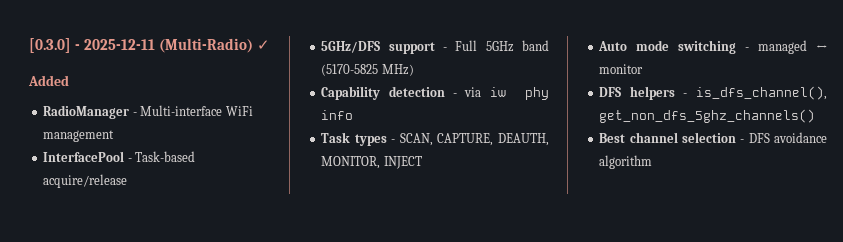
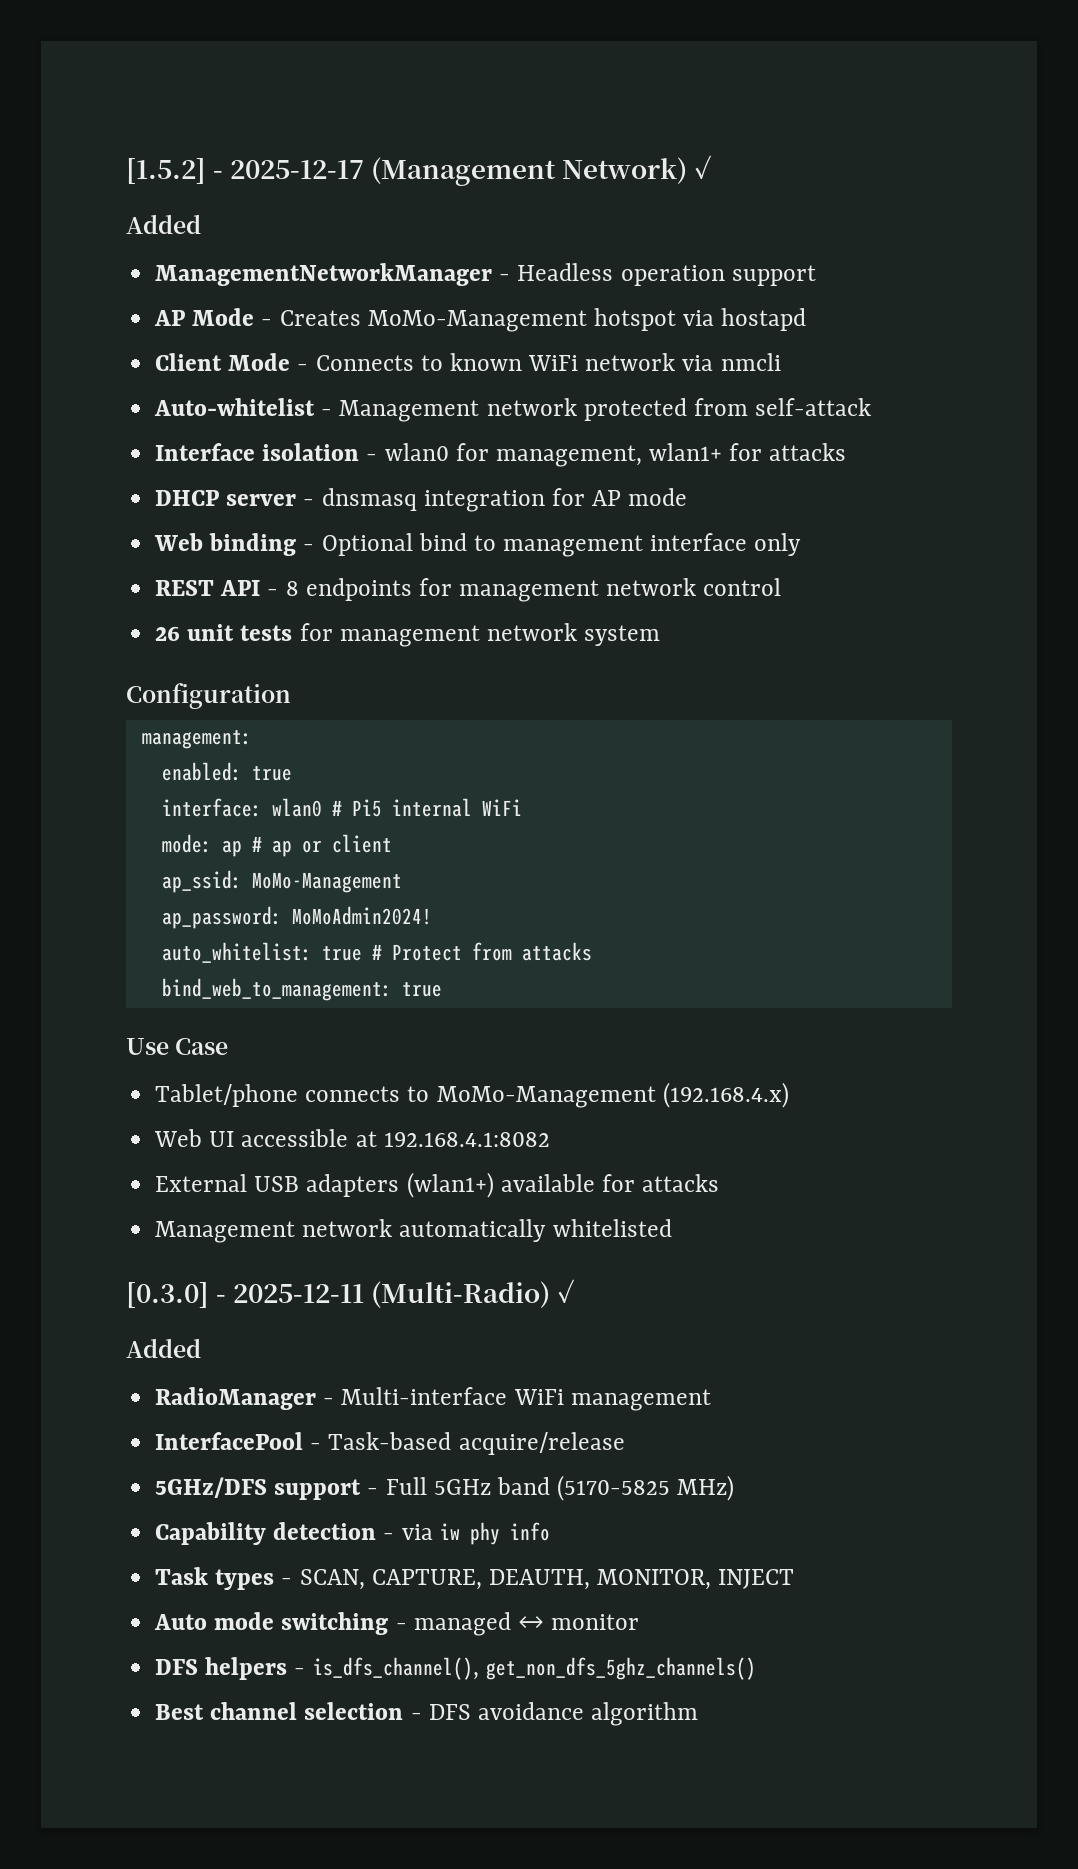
(29, 45) none -> [126,155,713,186] [126,214,201,234] [155,263,816,286] [154,308,807,332] [155,353,781,371] [154,398,872,422] [155,443,847,467] [155,488,688,512] [154,533,802,557] [155,578,782,602] [155,623,661,647] [126,683,291,709] [141,730,252,749] [161,762,292,781] [161,798,522,817] [161,834,392,857] [161,870,402,893] [161,906,432,929] [161,942,592,963] [161,978,442,1001] [126,1038,229,1055] [155,1082,789,1108] [154,1129,550,1147] [155,1172,720,1198] [155,1219,672,1243] [1.5.2] - 2025-12-17 (Management Network) ✓ // Added // ManagementNetworkManager - Headless operation support // AP Mode - Creates MoMo-Management hotspot via hostapd // Client Mode - Connects to known WiFi network via nmcli // Auto-whitelist - Management network protected from self-attack // Interface isolation - wlan0 for management, wlan1+ for attacks // DHCP server - dnsmasq integration for AP mode // Web binding - Optional bind to management interface only // REST API - 8 endpoints for management network control // 26 unit tests for management network system // Configuration // management: // enabled: true // interface: wlan0 # Pi5 internal WiFi // mode: ap # ap or client // ap_ssid: MoMo-Management // ap_password: MoMoAdmin2024! // auto_whitelist: true # Protect from attacks // bind_web_to_management: true // Use Case // Tablet/phone connects to MoMo-Management (192.168.4.x) // Web UI accessible at 192.168.4.1:8082 // External USB adapters (wlan1+) available for attacks // Management network automatically whitelisted //

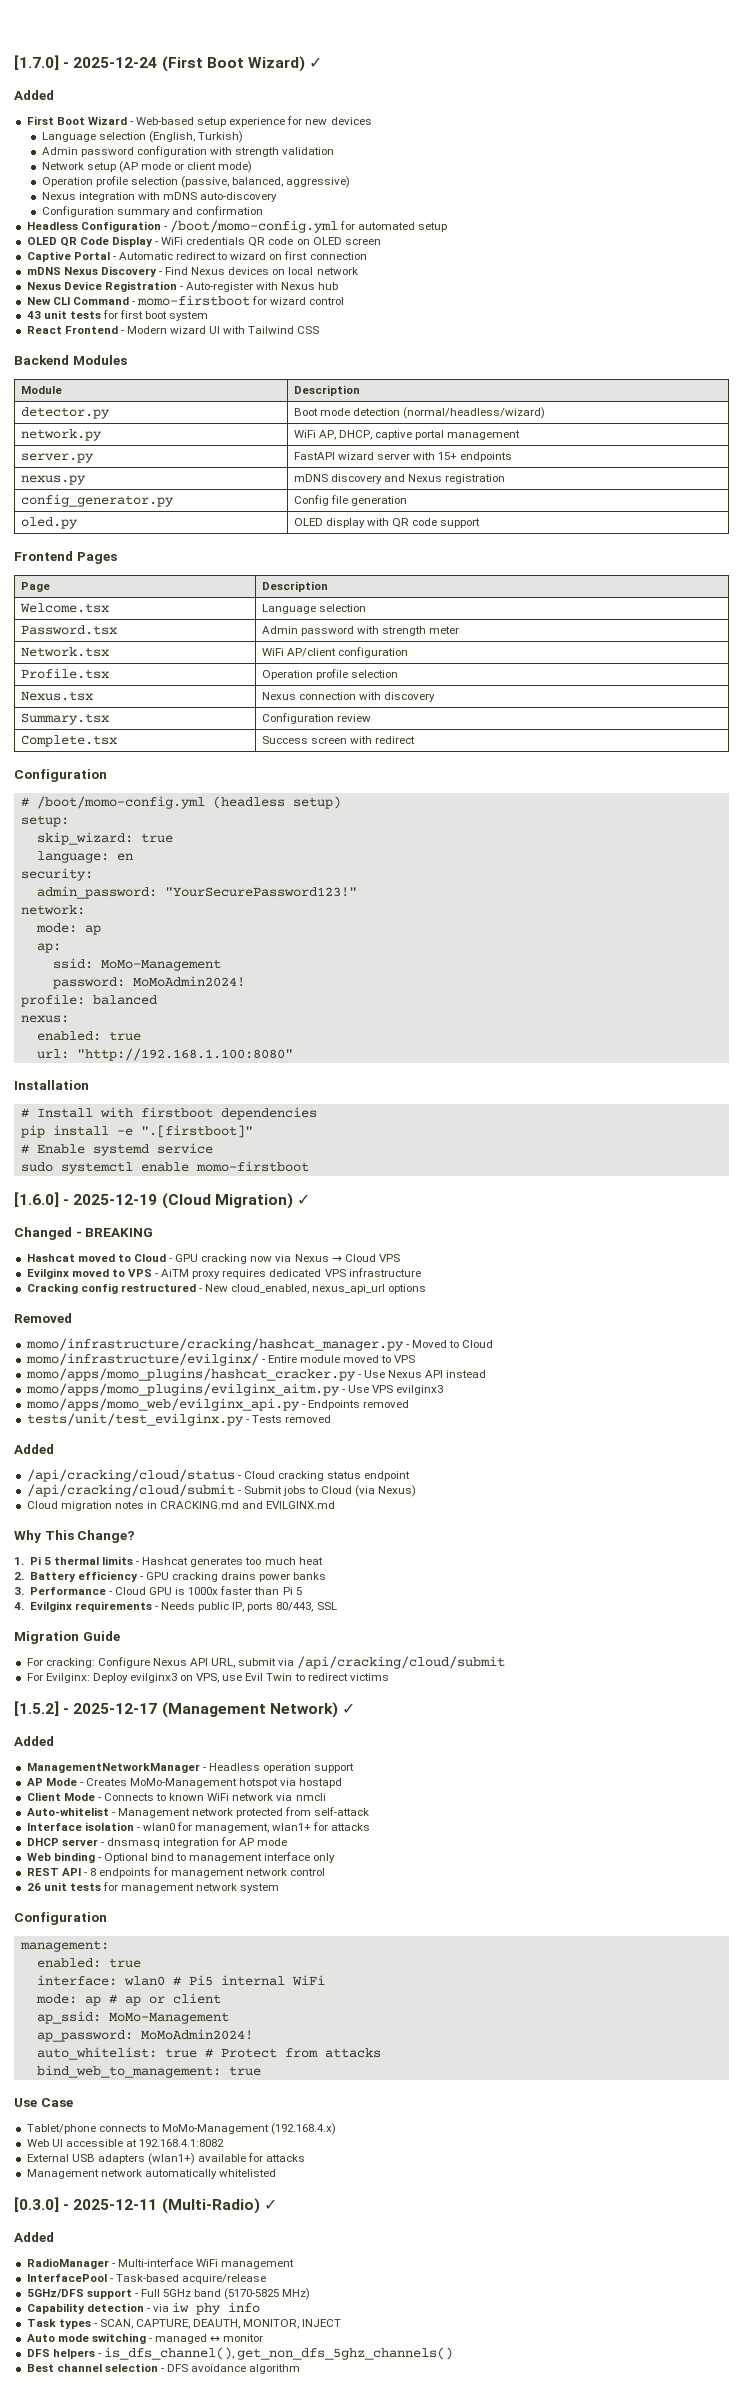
(126, 171) none -> [14,55,323,72] [14,90,54,100] [26,116,372,127] [41,131,244,143] [41,146,335,157] [41,161,253,173] [41,176,351,188] [41,192,278,202] [41,206,264,217] [26,220,448,233] [26,236,381,247] [26,251,367,262] [26,266,358,277] [26,281,339,292] [26,295,345,306] [26,310,209,321] [26,326,320,334] [14,355,127,365] [20,386,62,394] [293,385,360,396] [20,407,110,419] [293,407,545,419] [20,429,102,441] [293,430,521,440] [20,453,94,463] [293,452,513,462] [20,475,86,485] [293,474,506,484] [20,494,174,507] [293,495,407,506] [20,517,78,529] [293,518,481,528] [14,551,117,564] [20,582,50,592] [261,581,328,592] [19,603,109,613] [261,604,366,614] [20,625,117,635] [261,626,460,636] [20,647,109,657] [261,647,408,658] [20,668,109,679] [261,669,398,680] [20,691,93,701] [261,692,435,702] [20,713,109,725] [261,713,371,724] [20,735,117,747] [261,736,415,744] [14,769,107,782] [20,796,341,809] [20,815,69,827] [36,832,173,845] [36,851,133,863] [20,868,93,881] [36,886,357,899] [20,905,85,915] [35,923,101,935] [36,943,61,953] [52,958,221,971] [52,976,245,989] [20,994,157,1007] [20,1015,69,1023] [36,1031,141,1041] [36,1048,293,1061] [14,1080,89,1090] [20,1107,317,1120] [20,1125,253,1138] [20,1143,213,1156] [20,1161,309,1174] [14,1192,310,1209] [14,1227,154,1240] [26,1254,400,1264] [26,1268,421,1279] [26,1283,427,1294] [14,1313,72,1323] [25,1338,494,1351] [25,1353,416,1366] [25,1368,487,1381] [25,1383,444,1396] [25,1398,409,1411] [26,1413,331,1426] [14,1444,54,1454] [26,1469,411,1482] [26,1484,417,1497] [26,1501,336,1511] [14,1530,136,1543] [14,1556,323,1567] [14,1571,327,1582] [14,1586,302,1595] [14,1601,337,1612] [14,1631,120,1644] [26,1656,506,1669] [26,1673,389,1683] [1.7.0] - 2025-12-24 (First Boot Wizard) ✓ // Added // First Boot Wizard - Web-based setup experience for new devices // Language selection (English, Turkish) // Admin password configuration with strength validation // Network setup (AP mode or client mode) // Operation profile selection (passive, balanced, aggressive) // Nexus integration with mDNS auto-discovery // Configuration summary and confirmation // Headless Configuration - /boot/momo-config.yml for automated setup // OLED QR Code Display - WiFi credentials QR code on OLED screen // Captive Portal - Automatic redirect to wizard on first connection // mDNS Nexus Discovery - Find Nexus devices on local network // Nexus Device Registration - Auto-register with Nexus hub // New CLI Command - momo-firstboot for wizard control // 43 unit tests for first boot system // React Frontend - Modern wizard UI with Tailwind CSS // Backend Modules // Module | Description // detector.py | Boot mode detection (normal/headless/wizard) // network.py | WiFi AP, DHCP, captive portal management // server.py | FastAPI wizard server with 15+ endpoints // nexus.py | mDNS discovery and Nexus registration // config_generator.py | Config file generation // oled.py | OLED display with QR code support // Frontend Pages // Page | Description // Welcome.tsx | Language selection // Password.tsx | Admin password with strength meter // Network.tsx | WiFi AP/client configuration // Profile.tsx | Operation profile selection // Nexus.tsx | Nexus connection with discovery // Summary.tsx | Configuration review // Complete.tsx | Success screen with redirect // Configuration // # /boot/momo-config.yml (headless setup) // setup: // skip_wizard: true // language: en // security: // admin_password: "YourSecurePassword123!" // network: // mode: ap // ap: // ssid: MoMo-Management // password: MoMoAdmin2024! // profile: balanced // nexus: // enabled: true // url: "http://192.168.1.100:8080" // Installation // # Install with firstboot dependencies // pip install -e ".[firstboot]" // # Enable systemd service // sudo systemctl enable momo-firstboot // [1.6.0] - 2025-12-19 (Cloud Migration) ✓ // Changed - BREAKING // Hashcat moved to Cloud - GPU cracking now via Nexus → Cloud VPS // Evilginx moved to VPS - AiTM proxy requires dedicated VPS infrastructure // Cracking config restructured - New cloud_enabled, nexus_api_url options // Removed // momo/infrastructure/cracking/hashcat_manager.py - Moved to Cloud // momo/infrastructure/evilginx/ - Entire module moved to VPS // momo/apps/momo_plugins/hashcat_cracker.py - Use Nexus API instead // momo/apps/momo_plugins/evilginx_aitm.py - Use VPS evilginx3 // momo/apps/momo_web/evilginx_api.py - Endpoints removed // tests/unit/test_evilginx.py - Tests removed // Added // /api/cracking/cloud/status - Cloud cracking status endpoint // /api/cracking/cloud/submit - Submit jobs to Cloud (via Nexus) // Cloud migration notes in CRACKING.md and EVILGINX.md // Why This Change? // 1. Pi 5 thermal limits - Hashcat generates too much heat // 2. Battery efficiency - GPU cracking drains power banks // 3. Performance - Cloud GPU is 1000x faster than Pi 5 // 4. Evilginx requirements - Needs public IP, ports 80/443, SSL // Migration Guide // For cracking: Configure Nexus API URL, submit via /api/cracking/cloud/submit // For Evilginx: Deploy evilginx3 on VPS, use Evil Twin to redirect victims //

